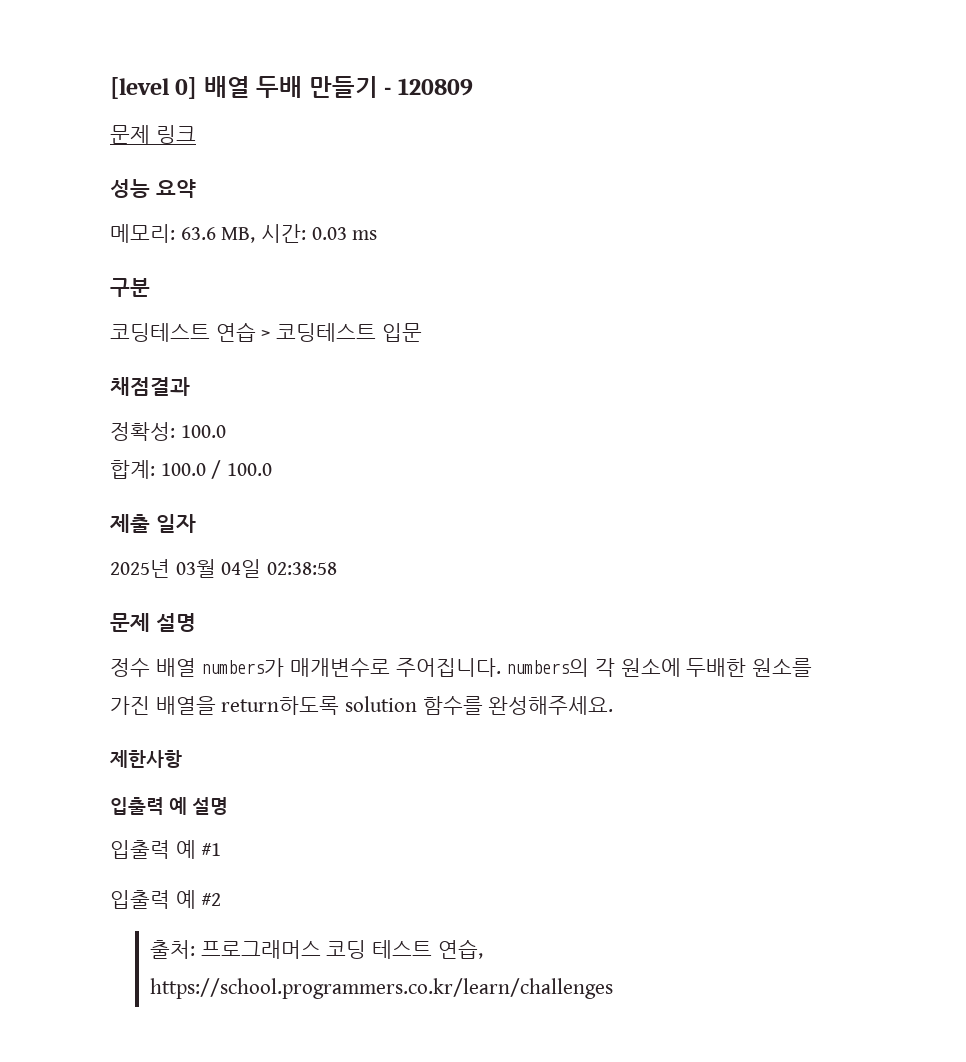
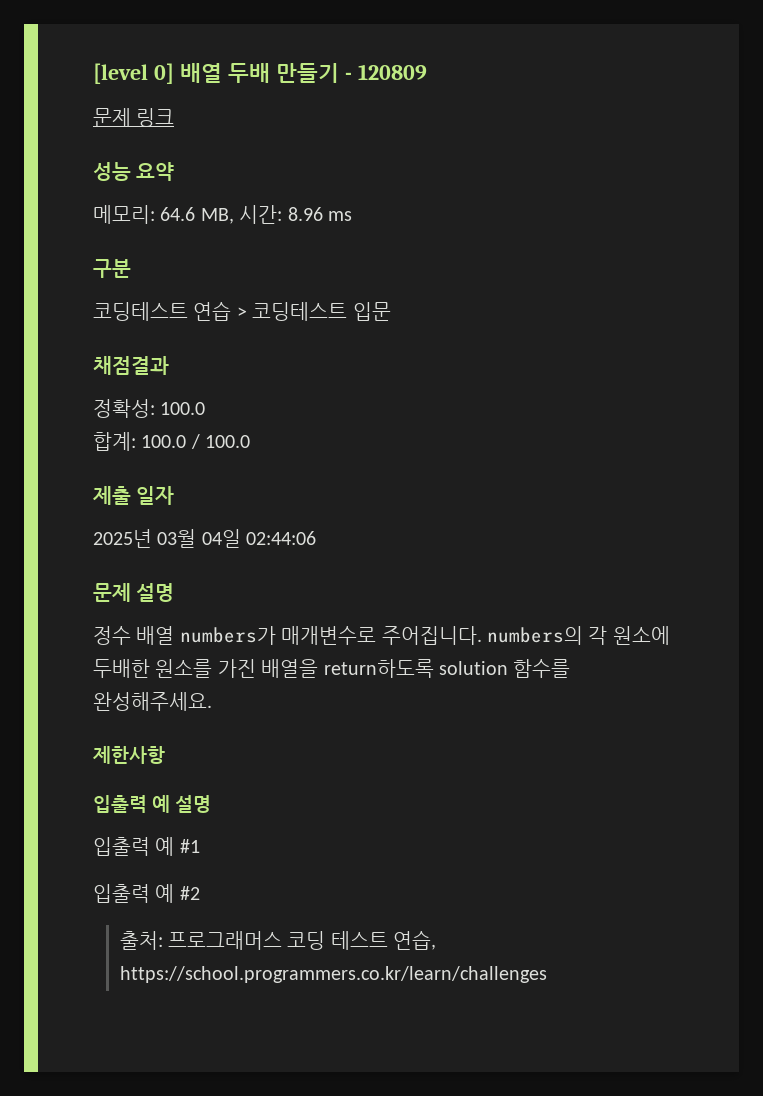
[180,227,216,240] 63.6 -> [160,207,196,221] 64.6
[311,227,347,240] 0.03 -> [287,207,323,221] 8.96
[267,562,338,575] 02:38:58 -> [246,531,317,545] 02:44:06

